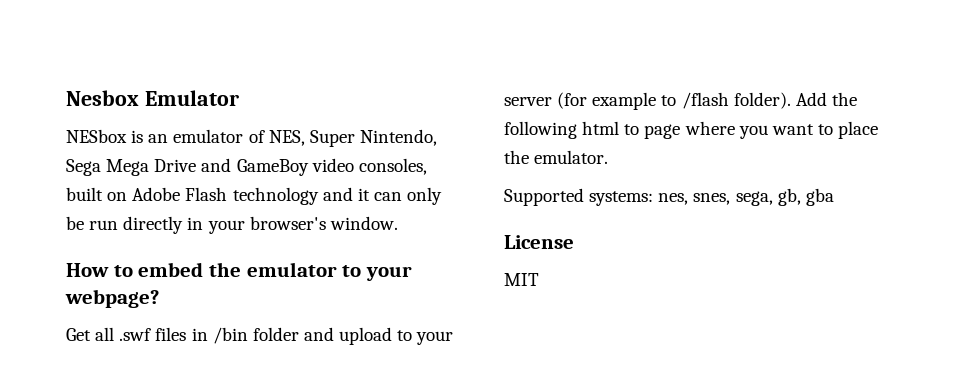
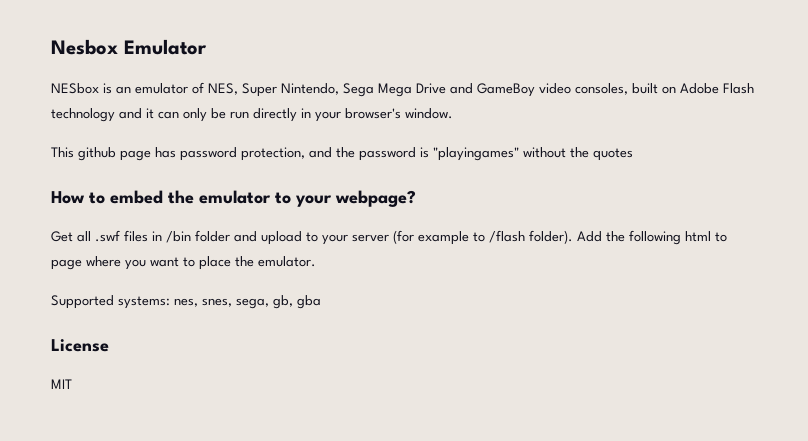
(398, 223) none -> [51,147,633,161] // This github page has password protection, and the password is "playingames" without the quotes

